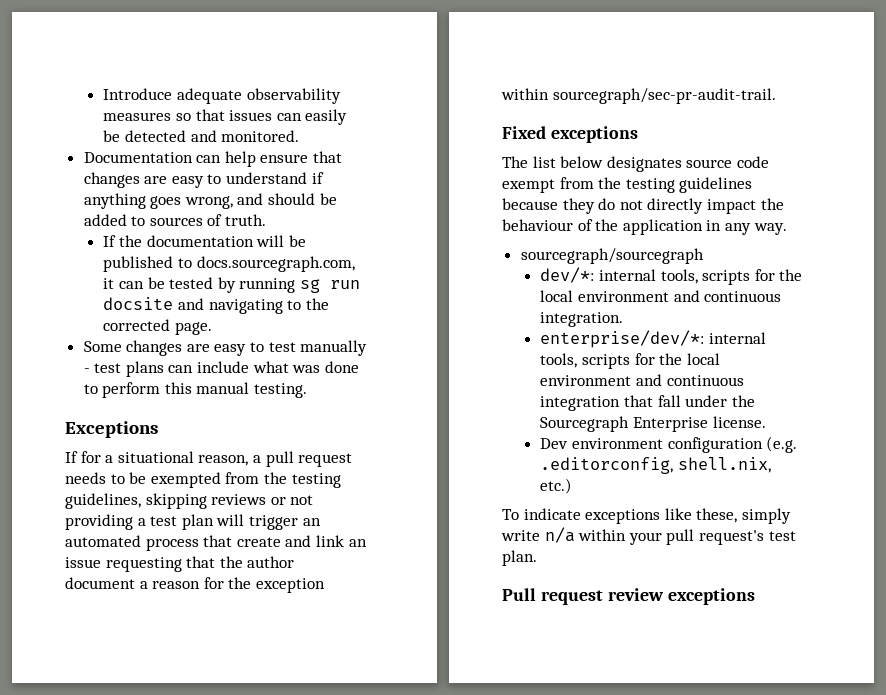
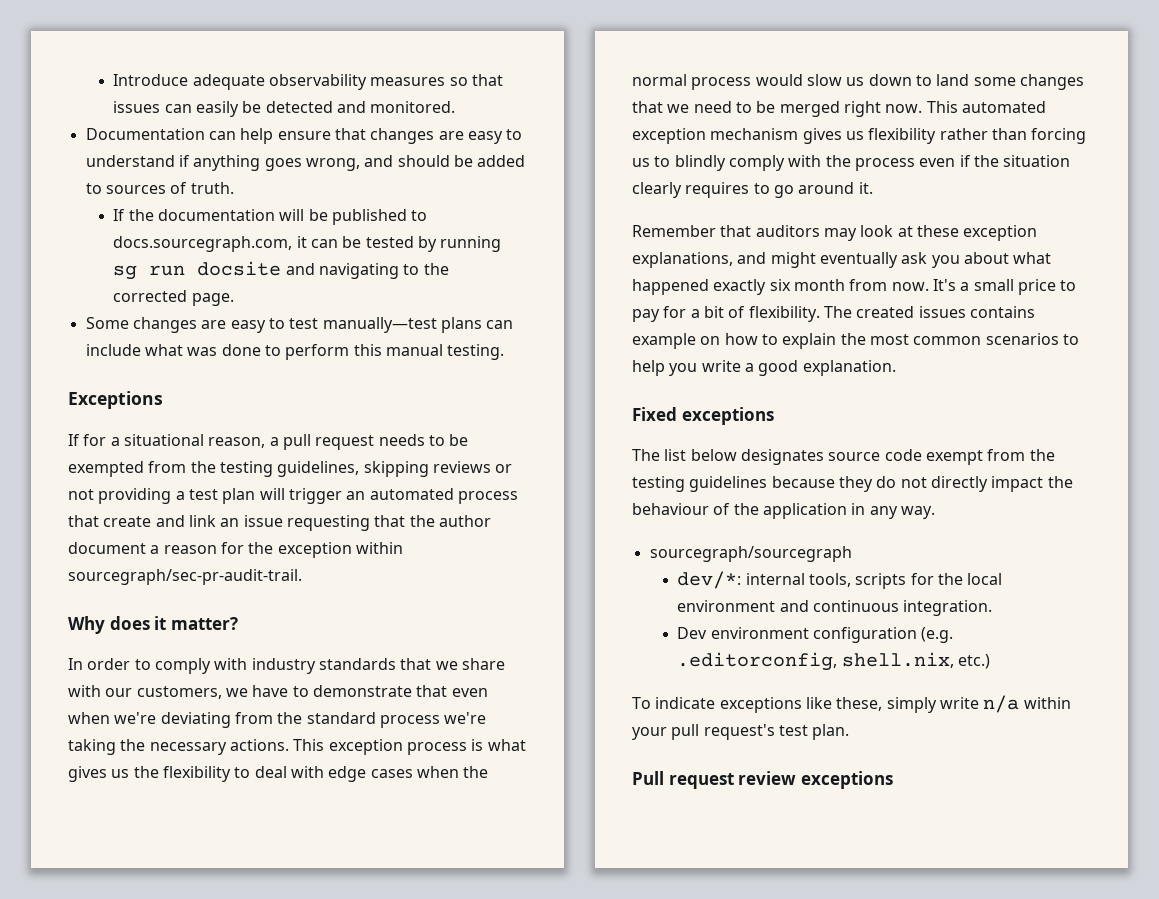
[300,340,368,356] [83,363,122,373] manually - test -> [322,317,437,333] manually—test
(776, 96) none -> [68,616,238,634] [68,658,505,674] [68,685,488,699] [68,712,487,728] [68,739,526,755] [68,766,489,782] [632,74,1084,90] [632,101,1046,117] [632,128,1087,144] [632,155,1071,171] [632,182,873,198] [632,225,1038,241] [632,252,1052,268] [632,279,1077,295] [632,306,1035,322] [632,333,1079,349] [632,360,896,376] // Why does it matter? // In order to comply with industry standards that we share with our customers, we have to demonstrate that even when we're deviating from the standard process we're taking the necessary actions. This exception process is what gives us the flexibility to deal with edge cases when the normal process would slow us down to land some changes that we need to be merged right now. This automated exception mechanism gives us flexibility rather than forcing us to blindly comply with the process even if the situation clearly requires to go around it. // Remember that auditors may look at these exception explanations, and might eventually ask you about what happened exactly six month from now. It's a small price to pay for a bit of flexibility. The created issues contains example on how to explain the most common scenarios to help you write a good explanation.
[540,330,767,348] [540,353,720,369] [540,374,744,386] [540,395,755,411] [540,416,766,432] // enterprise/dev/*: internal tools, scripts for the local environment and continuous integration that fall under the Sourcegraph Enterprise license. -> (993, 608) none

